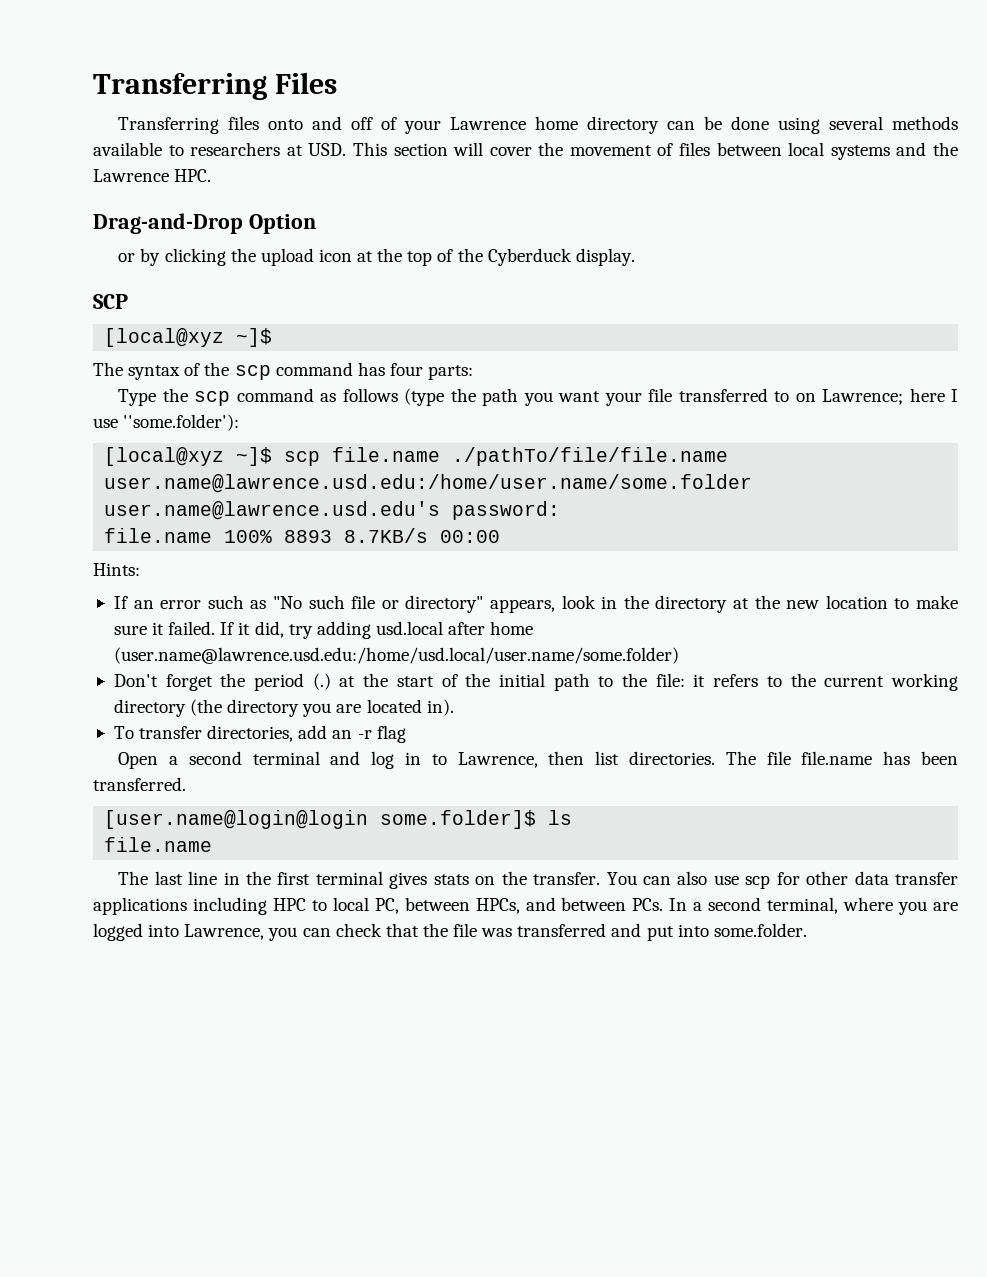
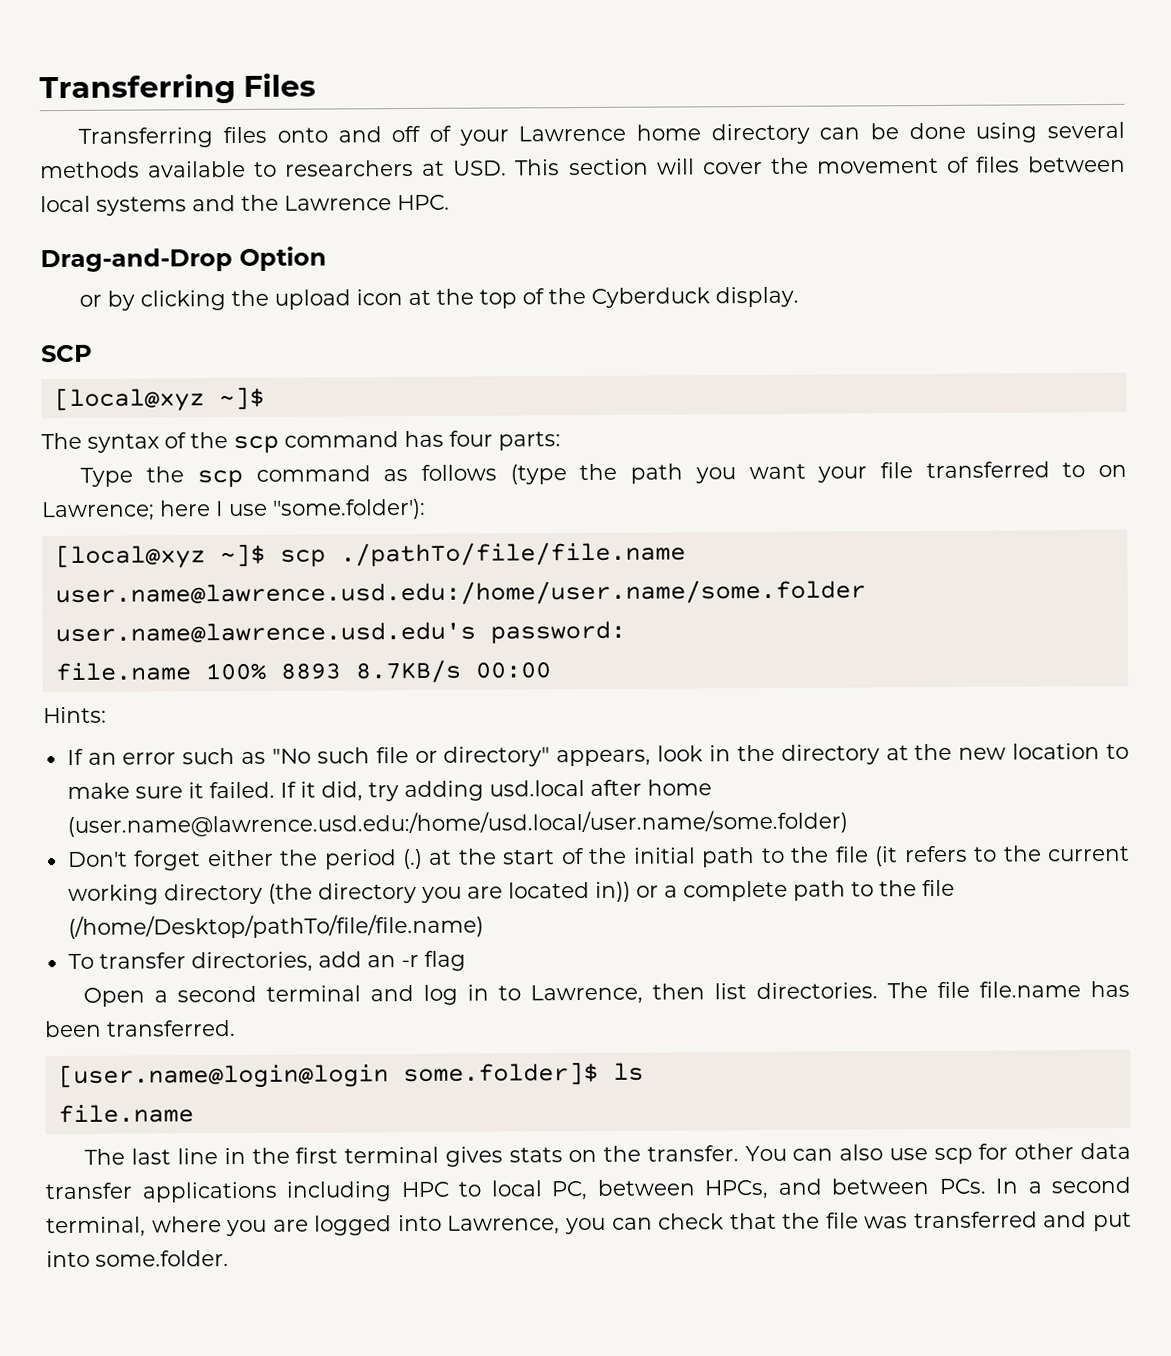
[332,447,441,462] file.name -> (326, 558) none
(213, 682) none -> [206,849,274,867] either
[655,673,706,687] file: it -> [834,846,899,867] file (it
[426,699,454,716] in). -> [594,879,955,902] [67,913,484,939] in)) or a complete path to the file (/home/Desktop/pathTo/file/file.name)

